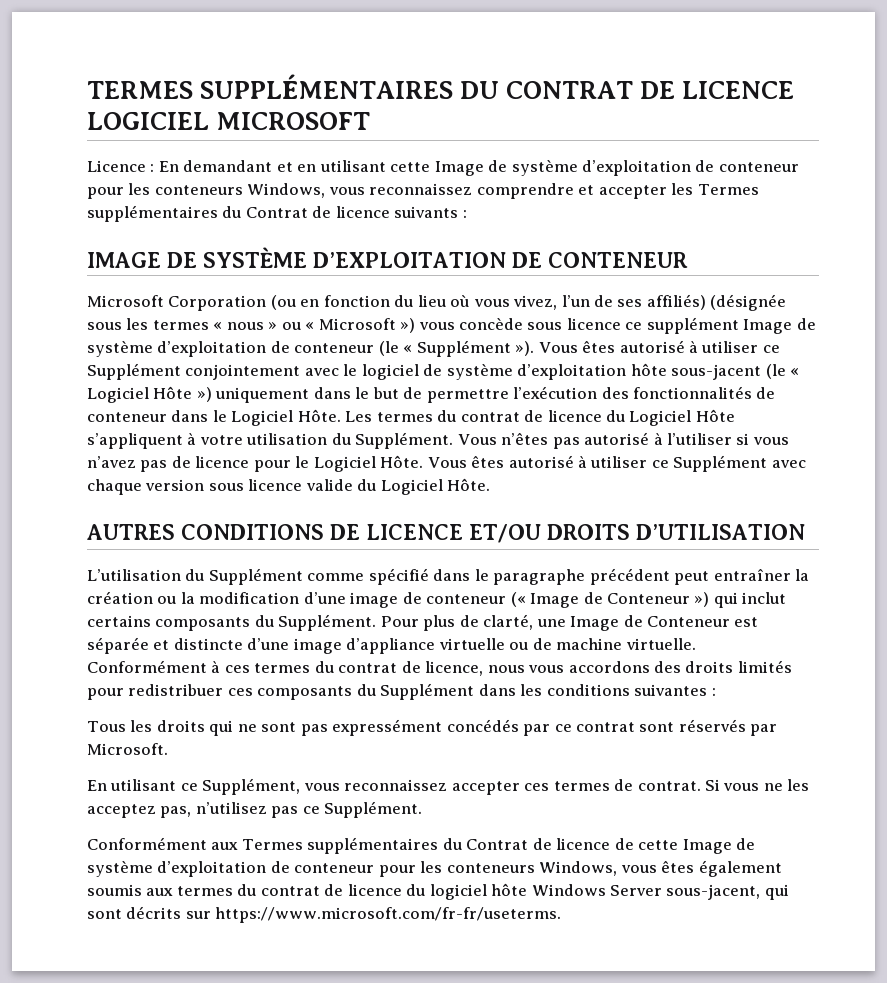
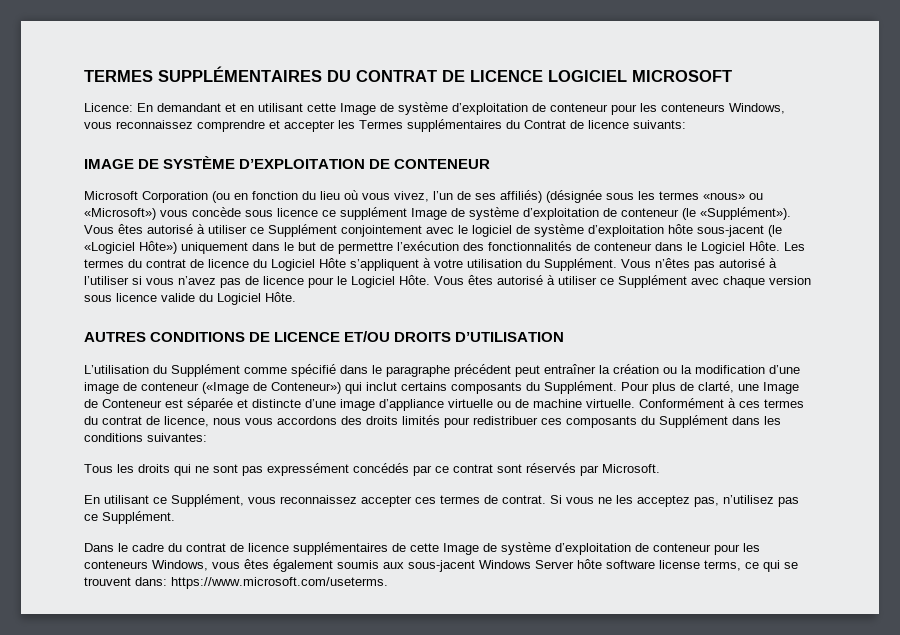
[87,160,155,172] Licence : -> [84,103,133,112] Licence:
[394,206,467,218] suivants : -> [633,120,686,129] suivants:
[213,318,416,333] « nous » ou « Microsoft ») -> [703,193,763,200] [84,208,156,220] «nous» ou «Microsoft»)
[403,340,535,357] « Supplément »). -> [700,207,791,220] «Supplément»).
[790,368,800,376] [87,386,212,403] « Logiciel Hôte ») -> [84,241,177,254] «Logiciel Hôte»)
[510,592,710,608] (« Image de Conteneur ») -> [202,382,341,394] («Image de Conteneur»)
[634,684,716,696] suivantes : -> [147,433,207,442] suivantes:
[87,837,611,854] Conformément aux Termes supplémentaires du Contrat de licence -> [84,542,388,555] Dans le cadre du contrat de licence supplémentaires
[176,883,789,900] [87,906,562,923] termes du contrat de licence du logiciel hôte Windows Server sous-jacent, qui sont décrits sur https://www.microsoft.com/fr-fr/useterms. -> [408,559,798,572] [84,577,388,589] sous-jacent Windows Server hôte software license terms, ce qui se trouvent dans: https://www.microsoft.com/useterms.

